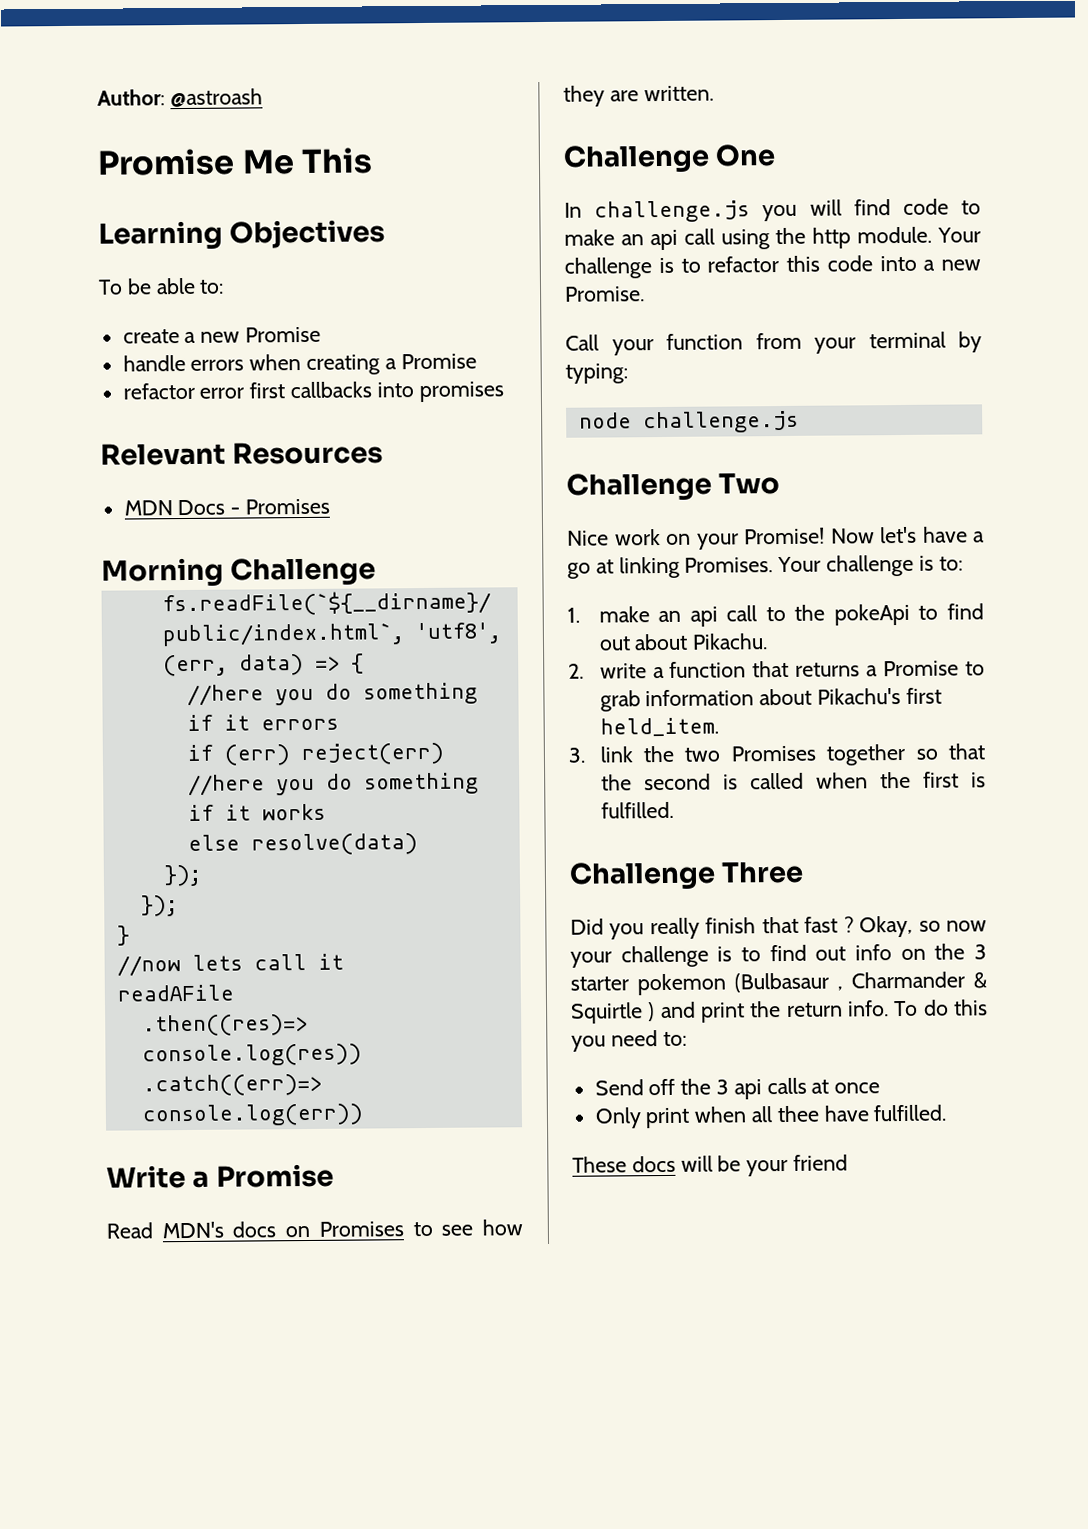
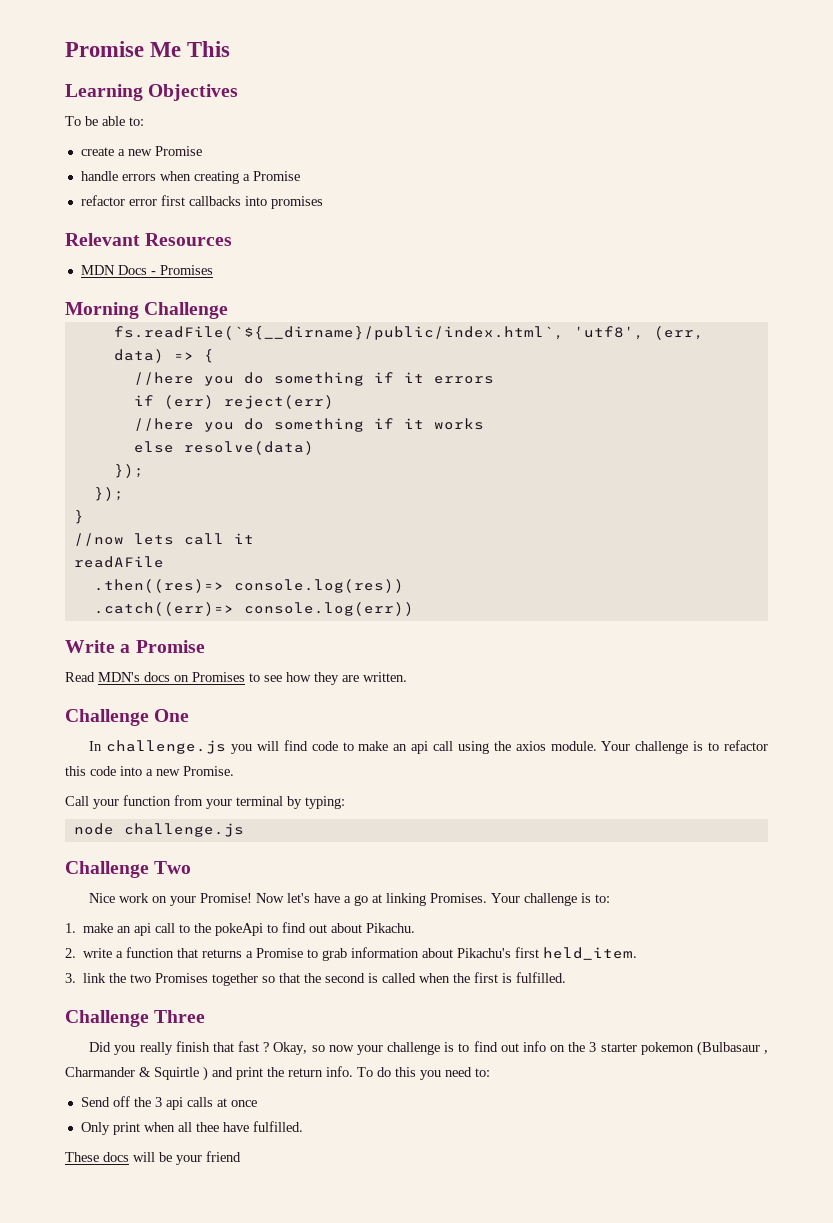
[97,88,263,108] Author: @astroash // -> (65, 49) none
[812,227,852,249] http -> [515,741,546,751] axios

